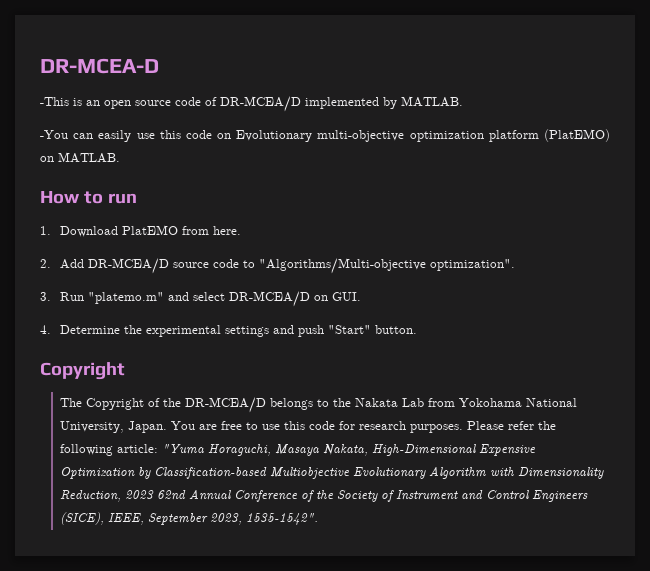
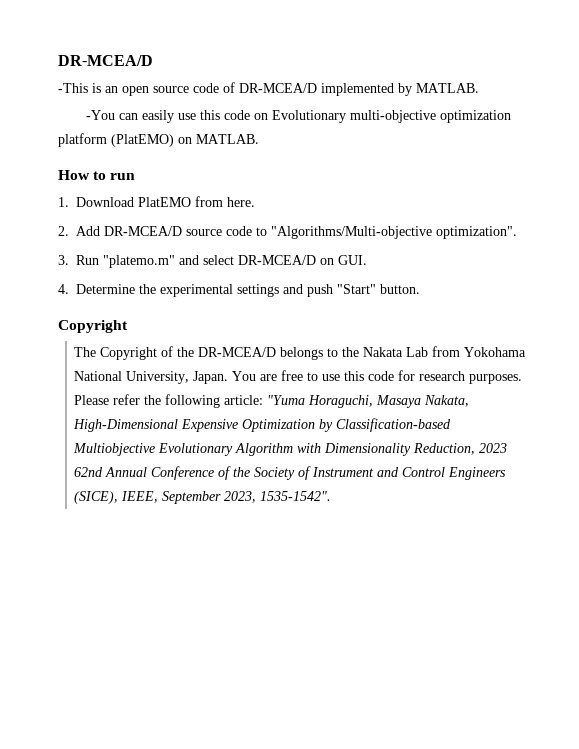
[40,58,159,74] DR-MCEA-D -> [58,55,153,66] DR-MCEA/D

